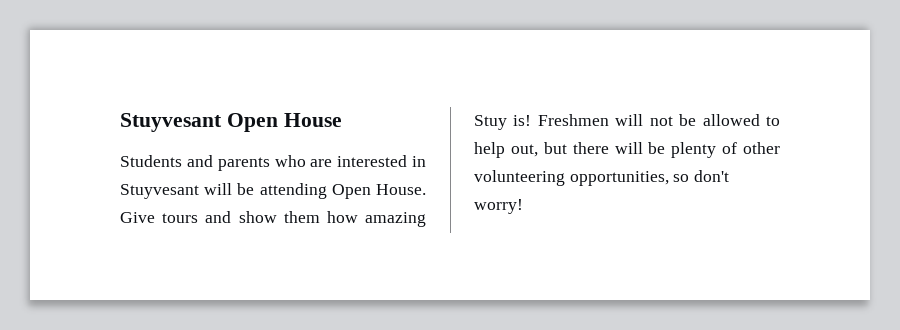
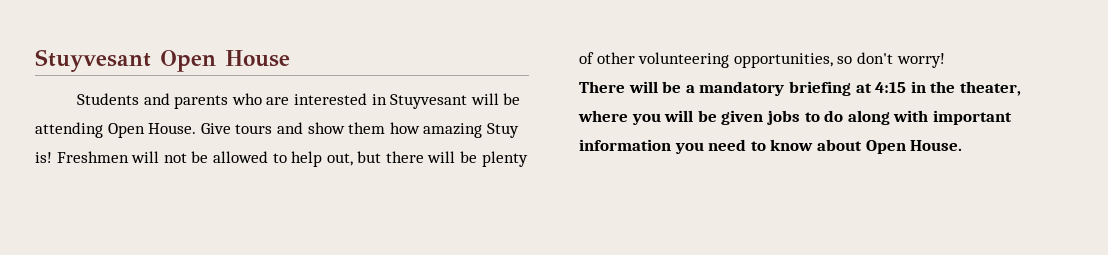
(523, 206) none -> [579,81,1021,96] [578,110,1012,125] [579,139,963,154] // There will be a mandatory briefing at 4:15 in the theater, where you will be given jobs to do along with important information you need to know about Open House.

